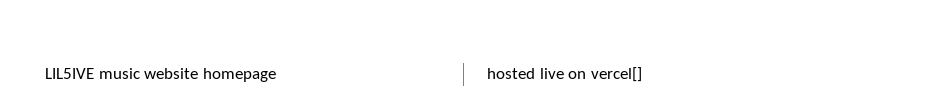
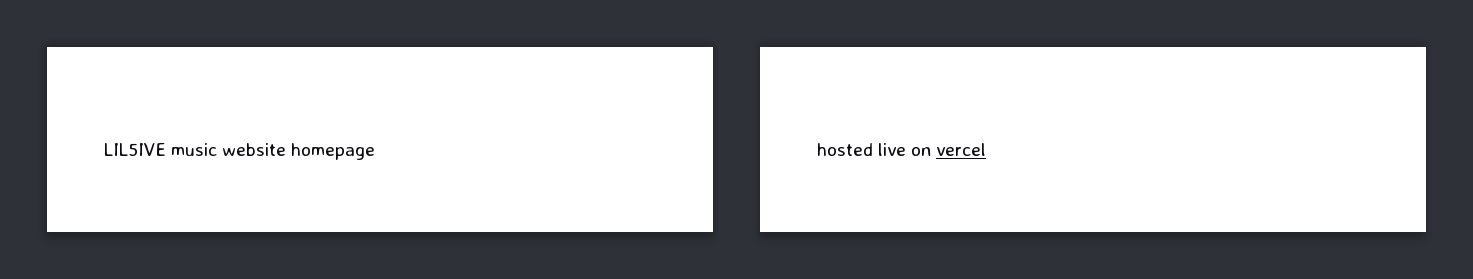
[590,67,642,82] vercel[] -> [936,143,987,156] vercel

